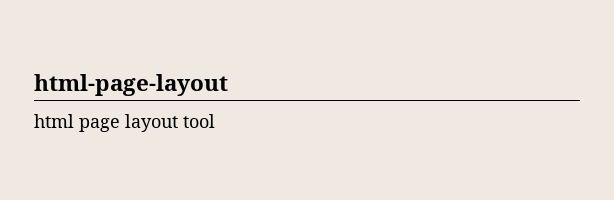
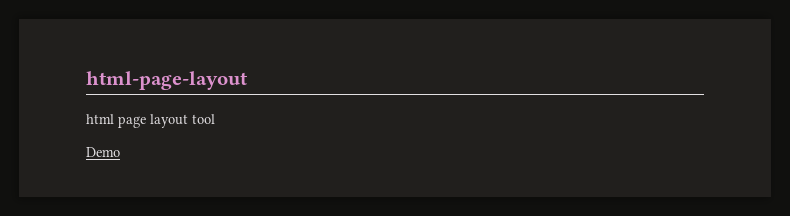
(215, 121) none -> [86,147,120,157] // Demo

